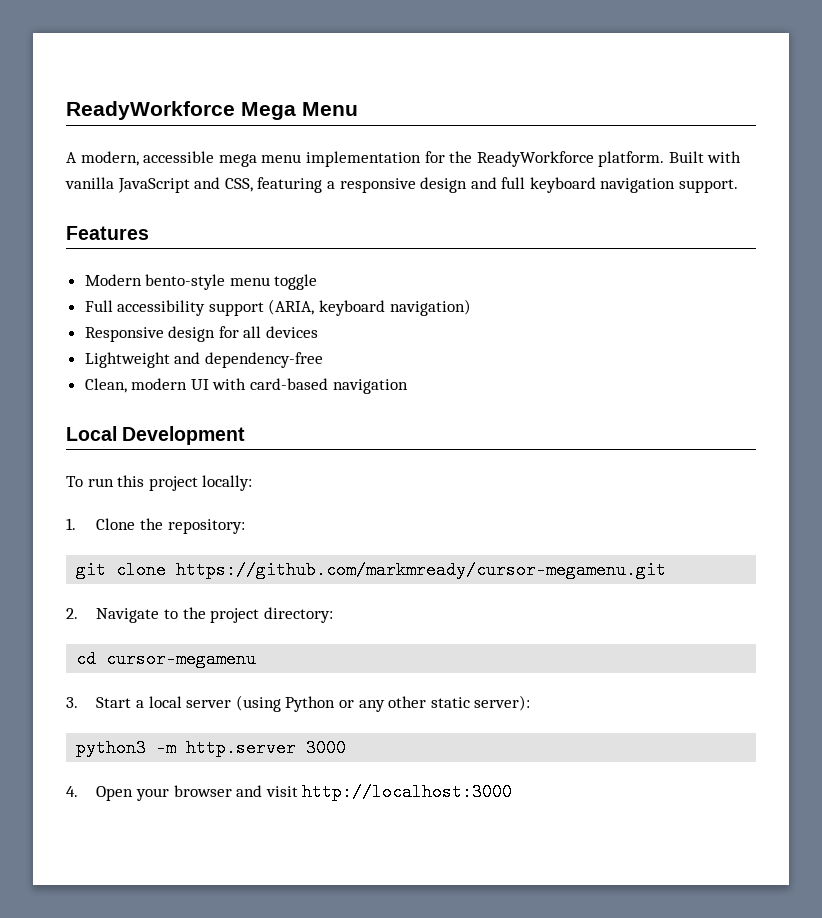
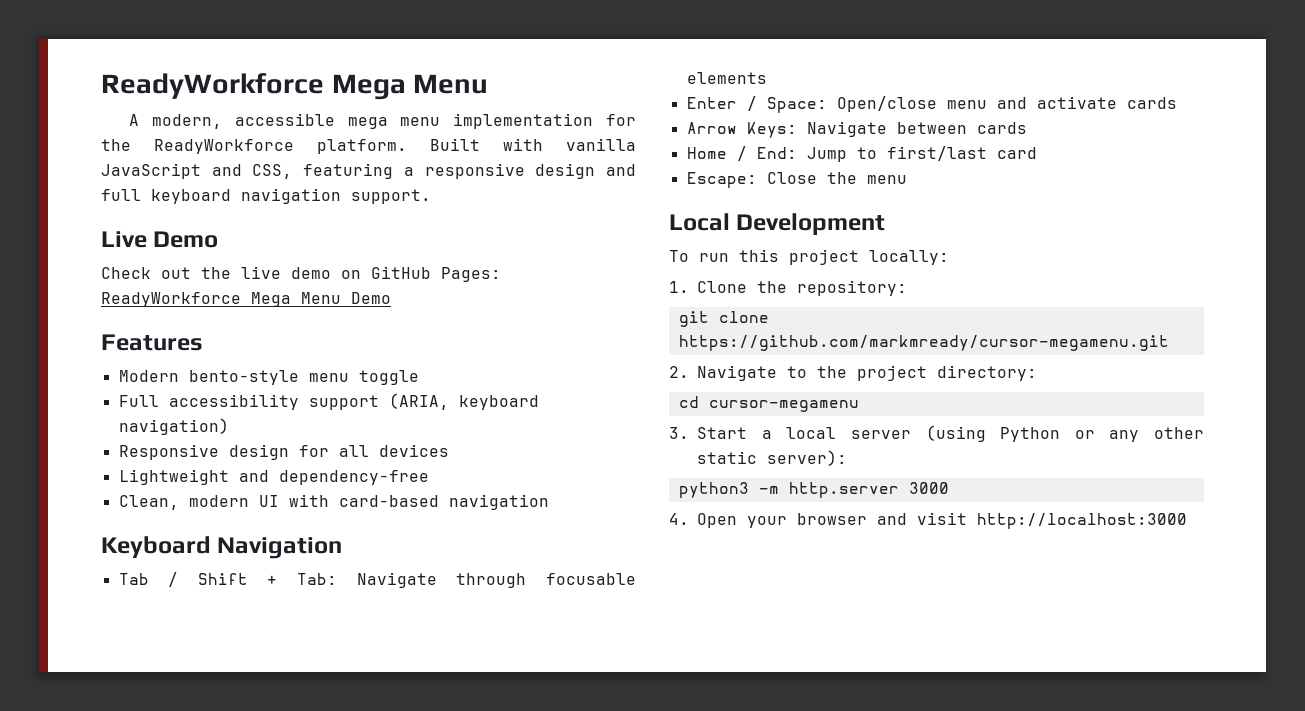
(739, 186) none -> [101,231,219,248] [101,266,501,282] [101,292,391,307] // Live Demo // Check out the live demo on GitHub Pages: ReadyWorkforce Mega Menu Demo
(408, 386) none -> [101,536,343,559] [118,572,636,588] [686,72,767,84] [686,96,1177,113] [686,121,1027,138] [686,146,1037,162] [686,172,907,188] // Keyboard Navigation // Tab / Shift + Tab: Navigate through focusable elements // Enter / Space: Open/close menu and activate cards // Arrow Keys: Navigate between cards // Home / End: Jump to first/last card // Escape: Close the menu

